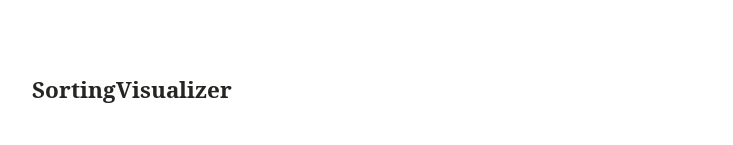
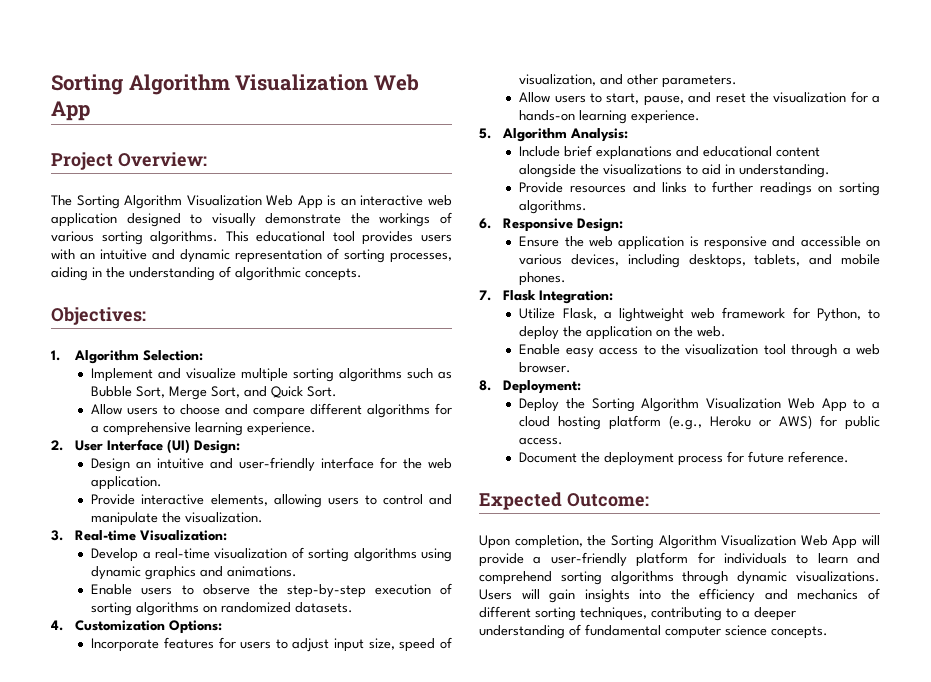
[32,81,232,103] SortingVisualizer -> [51,74,419,95] [51,101,90,121] [51,152,207,170] [51,195,452,209] [51,212,452,227] [51,231,452,245] [51,248,452,263] [51,266,362,281] [51,307,146,325] [51,350,204,364] [91,368,452,382] [91,386,338,400] [91,403,452,418] [91,422,317,436] [51,439,241,454] [91,457,452,472] [91,476,163,490] [91,494,453,508] [91,512,264,526] [51,530,228,541] [91,547,452,562] [91,566,298,580] [91,583,452,598] [91,602,354,616] [51,620,223,634] [91,637,452,652] [519,74,738,88] [519,91,880,106] [519,110,701,124] [479,128,629,142] [519,145,821,160] [519,164,831,178] [519,181,880,196] [519,200,588,214] [479,218,624,232] [519,236,880,250] [519,254,880,268] [519,272,567,286] [479,290,614,304] [519,307,880,322] [519,326,727,340] [519,344,880,358] [519,362,572,373] [479,380,582,394] [519,398,880,412] [519,415,880,430] [519,437,564,445] [519,451,850,466] [479,492,649,510] [479,535,880,549] [479,552,880,567] [479,571,880,585] [479,588,880,603] [479,606,796,621] [479,624,828,639] Sorting Algorithm Visualization Web App // Project Overview: // The Sorting Algorithm Visualization Web App is an interactive web application designed to visually demonstrate the workings of various sorting algorithms. This educational tool provides users with an intuitive and dynamic representation of sorting processes, aiding in the understanding of algorithmic concepts. // Objectives: // 1. Algorithm Selection: // Implement and visualize multiple sorting algorithms such as Bubble Sort, Merge Sort, and Quick Sort. // Allow users to choose and compare different algorithms for a comprehensive learning experience. // 2. User Interface (UI) Design: // Design an intuitive and user-friendly interface for the web application. // Provide interactive elements, allowing users to control and manipulate the visualization. // 3. Real-time Visualization: // Develop a real-time visualization of sorting algorithms using dynamic graphics and animations. // Enable users to observe the step-by-step execution of sorting algorithms on randomized datasets. // 4. Customization Options: // Incorporate features for users to adjust input size, speed of visualization, and other parameters. // Allow users to start, pause, and reset the visualization for a hands-on learning experience. // 5. Algorithm Analysis: // Include brief explanations and educational content alongside the visualizations to aid in understanding. // Provide resources and links to further readings on sorting algorithms. // 6. Responsive Design: // Ensure the web application is responsive and accessible on various devices, including desktops, tablets, and mobile phones. // 7. Flask Integration: // Utilize Flask, a lightweight web framework for Python, to deploy the application on the web. // Enable easy access to the visualization tool through a web browser. // 8. Deployment: // Deploy the Sorting Algorithm Visualization Web App to a cloud hosting platform (e.g., Heroku or AWS) for public access. // Document the deployment process for future reference. // Expected Outcome: // Upon completion, the Sorting Algorithm Visualization Web App will provide a user-friendly platform for individuals to learn and comprehend sorting algorithms through dynamic visualizations. Users will gain insights into the efficiency and mechanics of different sorting techniques, contributing to a deeper understanding of fundamental computer science concepts.

